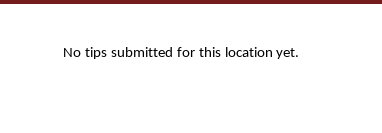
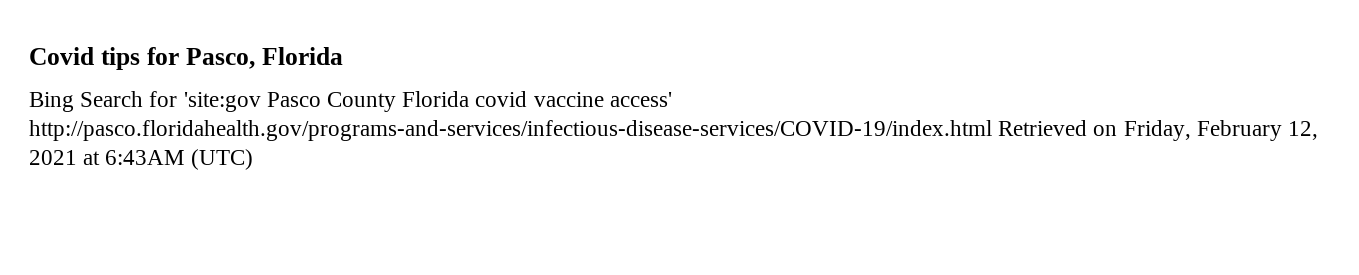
[63,47,300,59] No tips submitted for this location yet. -> [29,47,343,70] [29,91,672,112] [29,120,1319,141] [29,149,253,170] Covid tips for Pasco, Florida // Bing Search for 'site:gov Pasco County Florida covid vaccine access' http://pasco.floridahealth.gov/programs-and-services/infectious-disease-services/COVID-19/index.html Retrieved on Friday, February 12, 2021 at 6:43AM (UTC)

